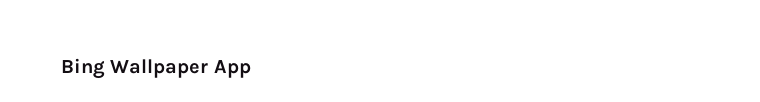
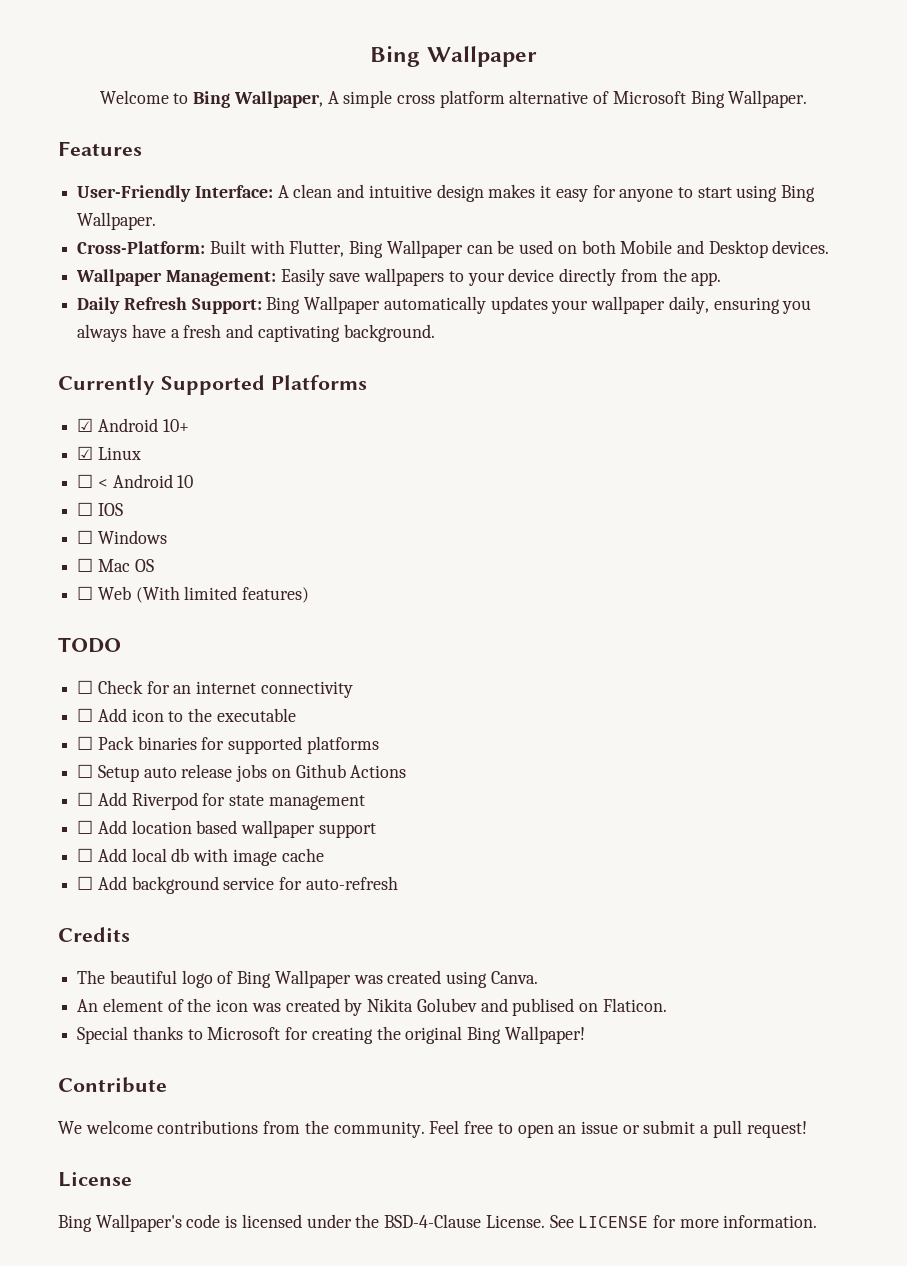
[61,58,251,79] Bing Wallpaper App -> [370,46,537,67] [99,90,808,108] [58,141,142,156] [77,184,816,202] [77,212,157,230] [77,240,830,258] [76,268,722,286] [77,296,812,314] [77,324,435,342] [58,375,367,395] [77,418,189,432] [77,446,141,460] [77,474,194,488] [77,502,123,516] [77,530,167,544] [77,558,154,572] [77,586,310,603] [58,637,121,653] [77,680,353,698] [77,708,296,722] [77,736,379,754] [77,764,407,782] [77,792,365,810] [77,820,376,838] [77,848,324,866] [77,876,398,894] [58,927,130,942] [77,970,538,988] [77,998,667,1016] [77,1026,585,1044] [58,1077,167,1093] [58,1120,807,1138] [58,1172,132,1187] [58,1214,818,1232] Bing Wallpaper // Welcome to Bing Wallpaper, A simple cross platform alternative of Microsoft Bing Wallpaper. // Features // User-Friendly Interface: A clean and intuitive design makes it easy for anyone to start using Bing Wallpaper. // Cross-Platform: Built with Flutter, Bing Wallpaper can be used on both Mobile and Desktop devices. // Wallpaper Management: Easily save wallpapers to your device directly from the app. // Daily Refresh Support: Bing Wallpaper automatically updates your wallpaper daily, ensuring you always have a fresh and captivating background. // Currently Supported Platforms // ☑ Android 10+ // ☑ Linux // ☐ < Android 10 // ☐ IOS // ☐ Windows // ☐ Mac OS // ☐ Web (With limited features) // TODO // ☐ Check for an internet connectivity // ☐ Add icon to the executable // ☐ Pack binaries for supported platforms // ☐ Setup auto release jobs on Github Actions // ☐ Add Riverpod for state management // ☐ Add location based wallpaper support // ☐ Add local db with image cache // ☐ Add background service for auto-refresh // Credits // The beautiful logo of Bing Wallpaper was created using Canva. // An element of the icon was created by Nikita Golubev and publised on Flaticon. // Special thanks to Microsoft for creating the original Bing Wallpaper! // Contribute // We welcome contributions from the community. Feel free to open an issue or submit a pull request! // License // Bing Wallpaper's code is licensed under the BSD-4-Clause License. See LICENSE for more information.

